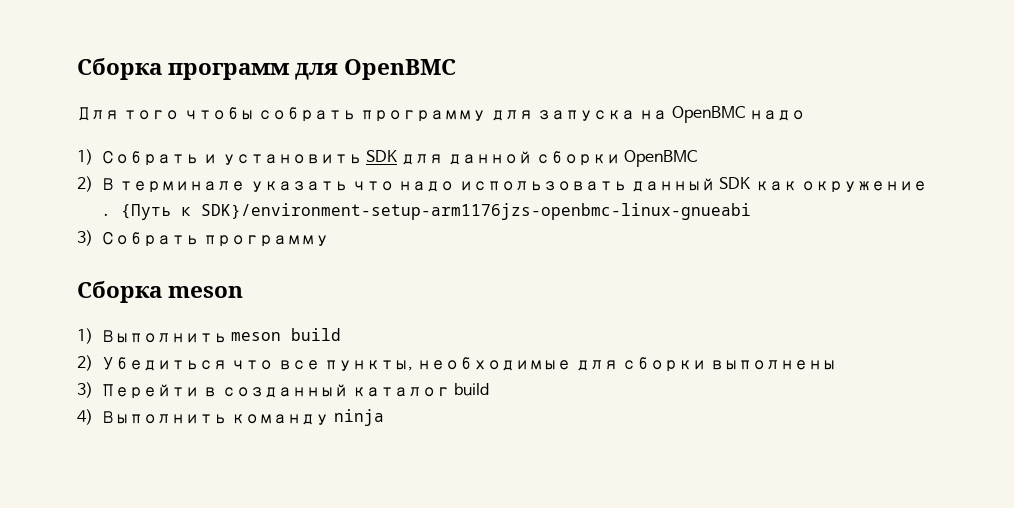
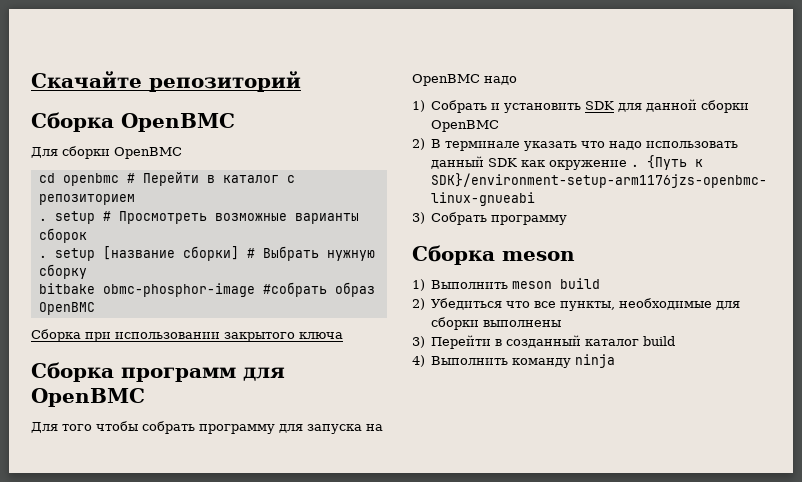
(77, 69) none -> [31,71,301,92] [31,112,235,132] [31,146,182,159] [38,172,295,186] [38,194,135,205] [38,211,359,224] [38,228,87,243] [38,246,375,261] [38,264,87,279] [38,282,375,297] [38,302,95,315] [31,329,343,342] Скачайте репозиторий // Сборка OpenBMC // Для сборки OpenBMC // cd openbmc # Перейти в каталог с репозиторием // . setup # Просмотреть возможные варианты сборок // . setup [название сборки] # Выбрать нужную сборку // bitbake obmc-phosphor-image #собрать образ OpenBMC // Сборка при использовании закрытого ключа //

